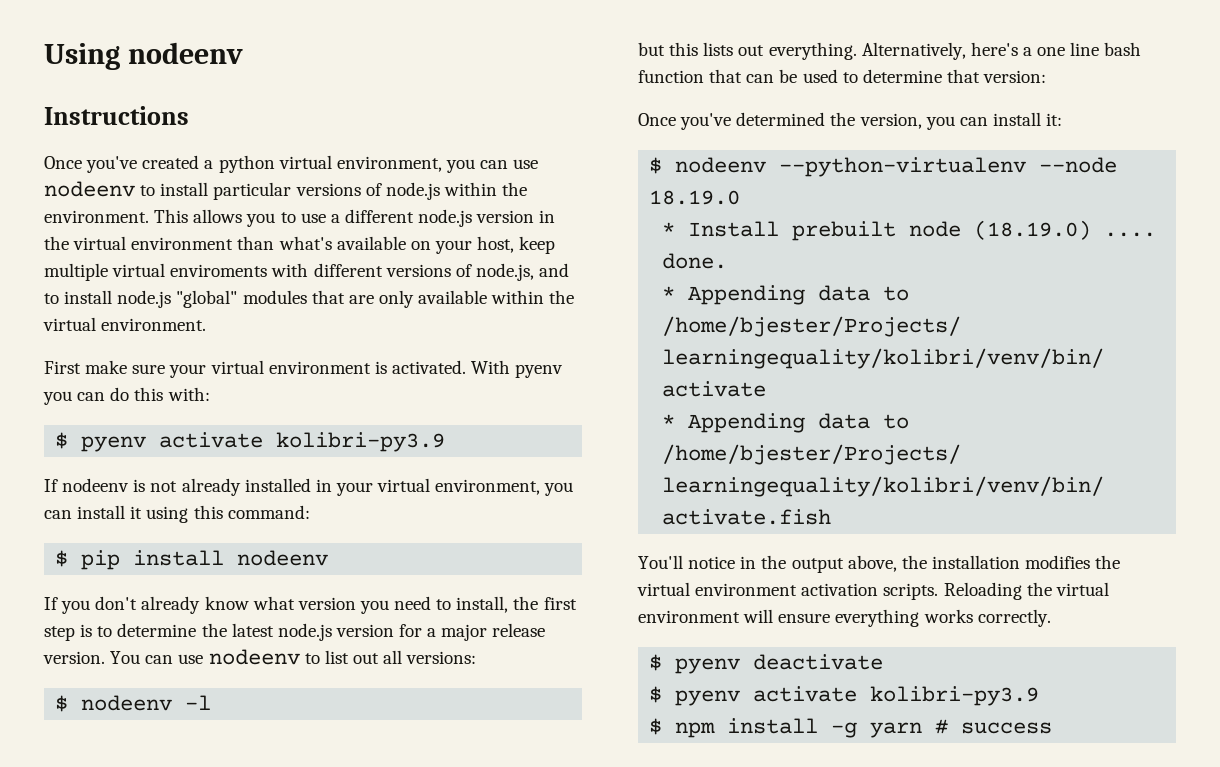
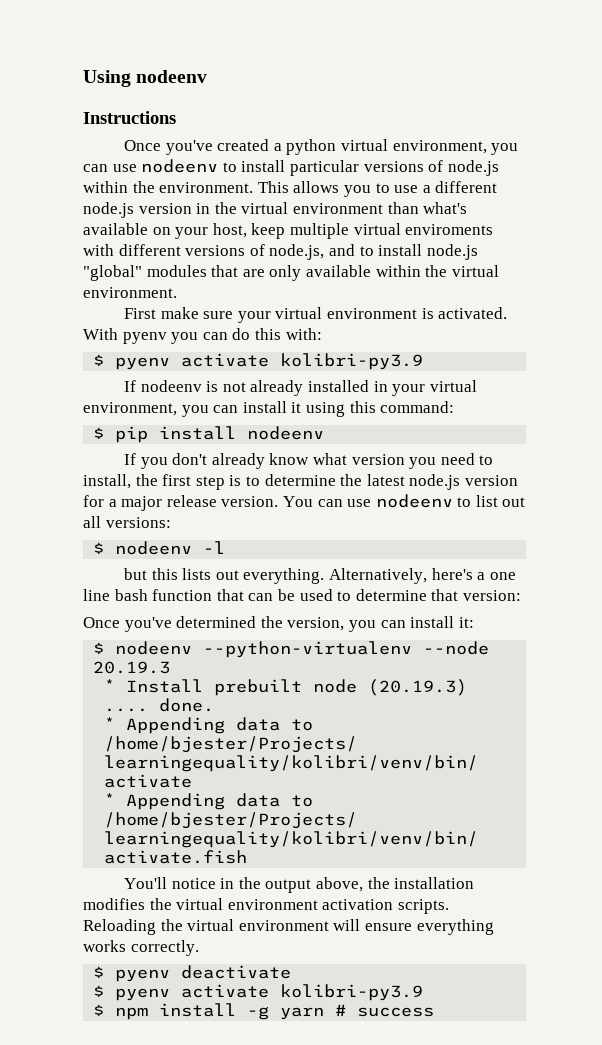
[649,190,741,205] 18.19.0 -> [93,661,171,674] 20.19.3
[974,220,1092,240] (18.19.0) -> [368,679,468,696] (20.19.3)

